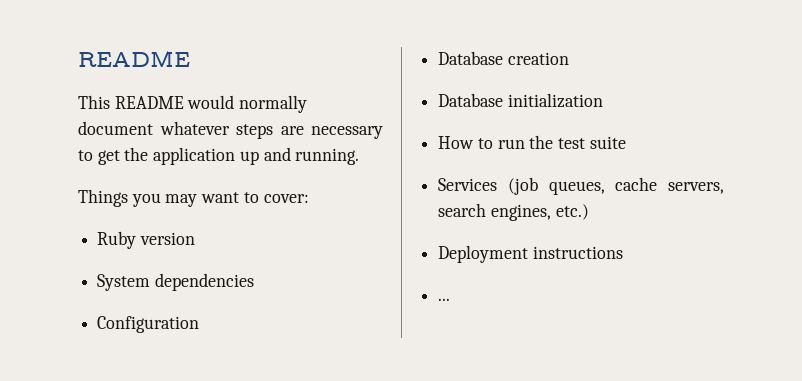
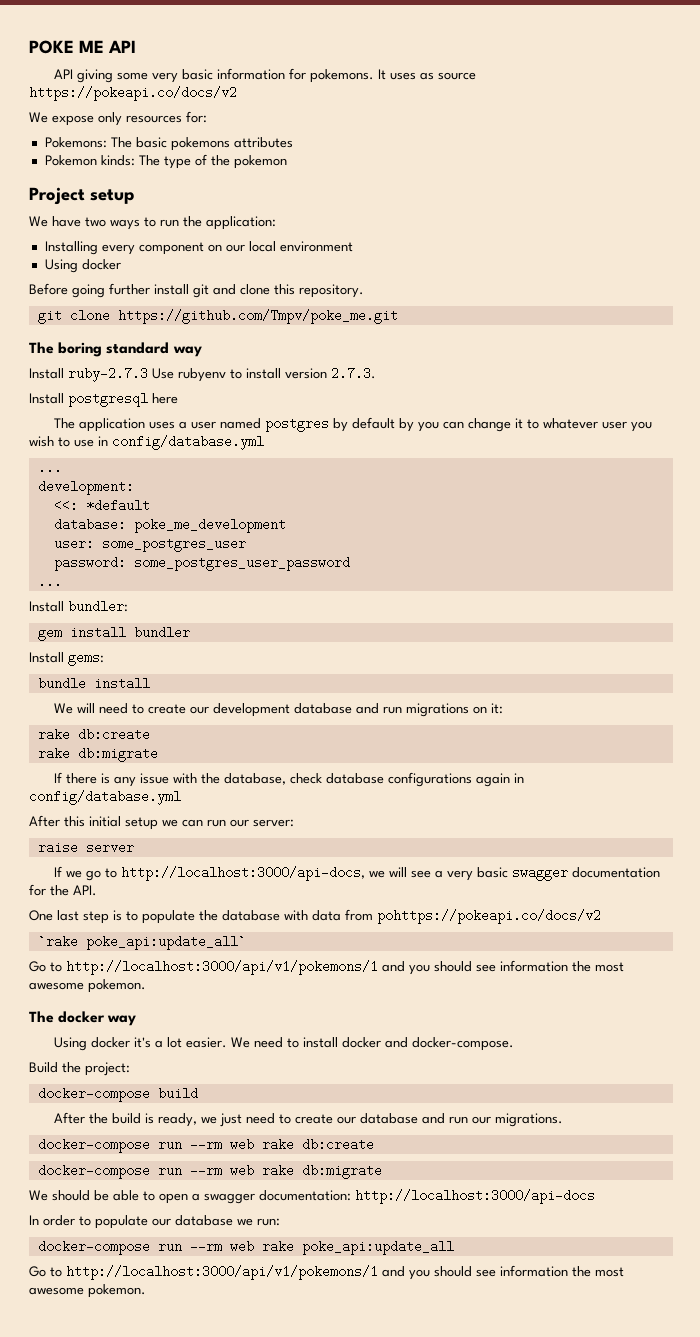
[78,50,190,67] [78,95,308,113] [78,121,383,139] [78,147,360,165] [78,189,309,207] [97,231,195,249] [97,273,254,291] [97,316,200,333] [438,51,569,65] [438,93,603,108] [438,135,626,149] [438,177,724,195] [438,203,589,221] [438,245,623,263] [438,298,451,301] README // This README would normally document whatever steps are necessary to get the application up and running. // Things you may want to cover: // Ruby version // System dependencies // Configuration // Database creation // Database initialization // How to run the test suite // Services (job queues, cache servers, search engines, etc.) // Deployment instructions // ... -> [29,40,136,54] [53,68,476,83] [29,86,237,101] [29,111,207,126] [44,137,293,151] [44,154,287,169] [29,187,134,205] [29,216,276,230] [44,241,353,255] [44,259,121,273] [29,283,364,298] [37,309,398,324] [29,342,202,357] [29,367,376,382] [29,392,178,407] [53,417,652,432] [29,435,264,450] [37,461,62,474] [37,480,134,495] [53,499,150,512] [53,518,286,533] [53,537,246,552] [53,556,350,571] [37,575,62,588] [29,600,128,613] [37,626,190,641] [29,651,104,666] [37,677,150,690] [53,703,503,717] [37,728,150,741] [37,747,158,762] [53,772,524,787] [29,790,181,805] [29,815,294,830] [37,841,134,854] [53,866,660,881] [29,884,97,896] [29,909,601,924] [37,935,246,950] [29,960,624,975] [29,979,146,993] [29,1011,137,1026] [53,1037,514,1051] [29,1062,130,1076] [37,1087,198,1102] [53,1112,563,1127] [37,1138,374,1153] [37,1164,382,1179] [29,1189,595,1204] [29,1215,280,1229] [37,1240,454,1255] [29,1265,624,1280] [29,1284,146,1298] POKE ME API // API giving some very basic information for pokemons. It uses as source https://pokeapi.co/docs/v2 // We expose only resources for: // Pokemons: The basic pokemons attributes // Pokemon kinds: The type of the pokemon // Project setup // We have two ways to run the application: // Installing every component on our local environment // Using docker // Before going further install git and clone this repository. // git clone https://github.com/Tmpv/poke_me.git // The boring standard way // Install ruby-2.7.3 Use rubyenv to install version 2.7.3. // Install postgresql here // The application uses a user named postgres by default by you can change it to whatever user you wish to use in config/database.yml // ... // development: // <<: *default // database: poke_me_development // user: some_postgres_user // password: some_postgres_user_password // ... // Install bundler: // gem install bundler // Install gems: // bundle install // We will need to create our development database and run migrations on it: // rake db:create // rake db:migrate // If there is any issue with the database, check database configurations again in config/database.yml // After this initial setup we can run our server: // raise server // If we go to http://localhost:3000/api-docs, we will see a very basic swagger documentation for the API. // One last step is to populate the database with data from pohttps://pokeapi.co/docs/v2 // `rake poke_api:update_all` // Go to http://localhost:3000/api/v1/pokemons/1 and you should see information the most awesome pokemon. // The docker way // Using docker it's a lot easier. We need to install docker and docker-compose. // Build the project: // docker-compose build // After the build is ready, we just need to create our database and run our migrations. // docker-compose run --rm web rake db:create // docker-compose run --rm web rake db:migrate // We should be able to open a swagger documentation: http://localhost:3000/api-docs // In order to populate our database we run: // docker-compose run --rm web rake poke_api:update_all // Go to http://localhost:3000/api/v1/pokemons/1 and you should see information the most awesome pokemon.

